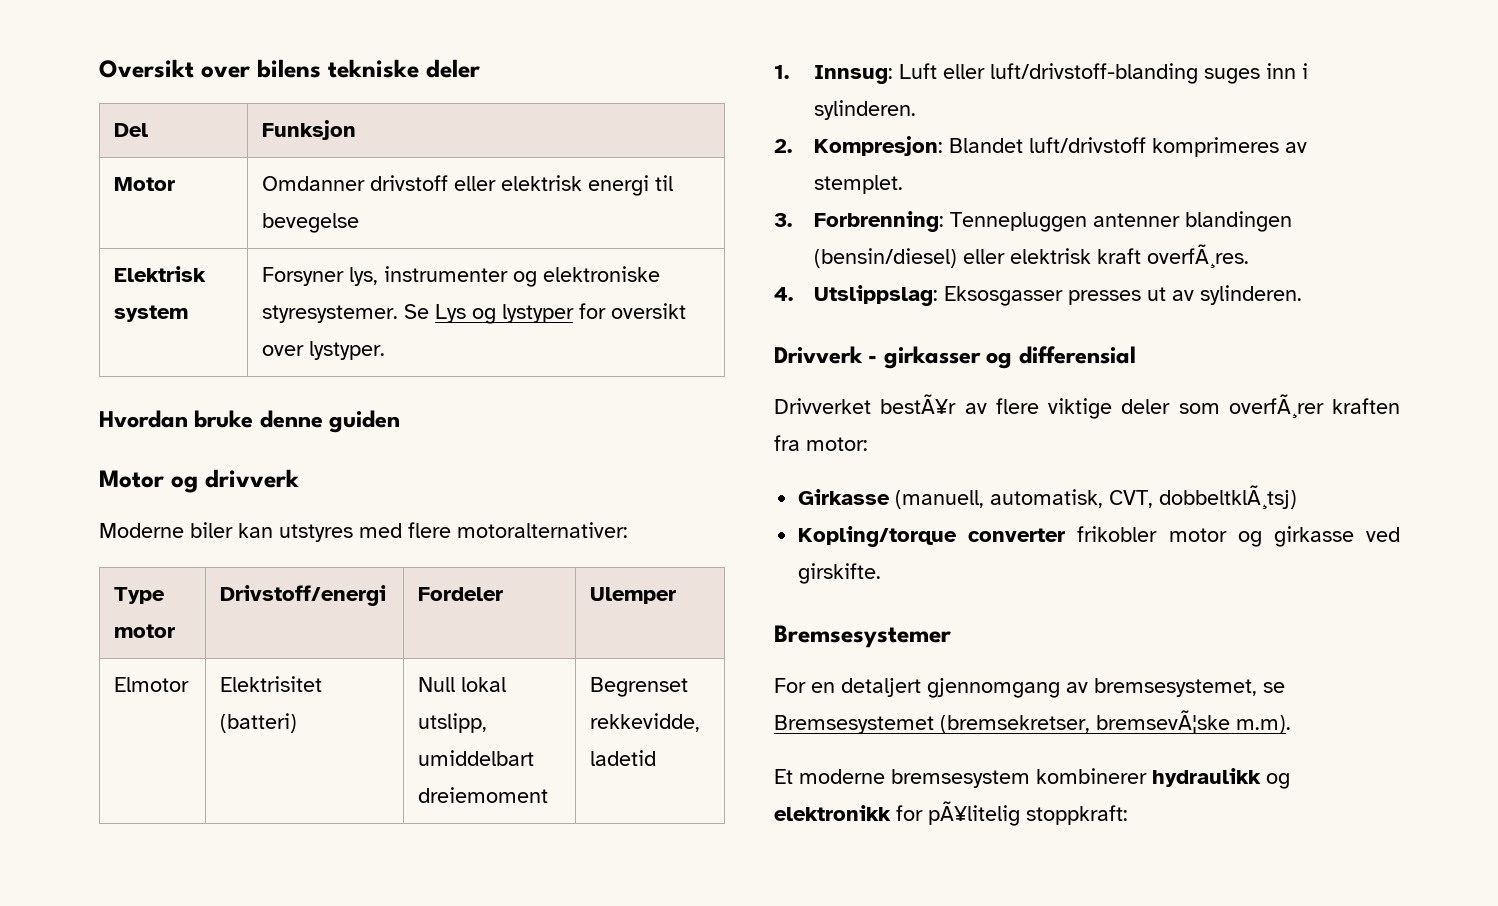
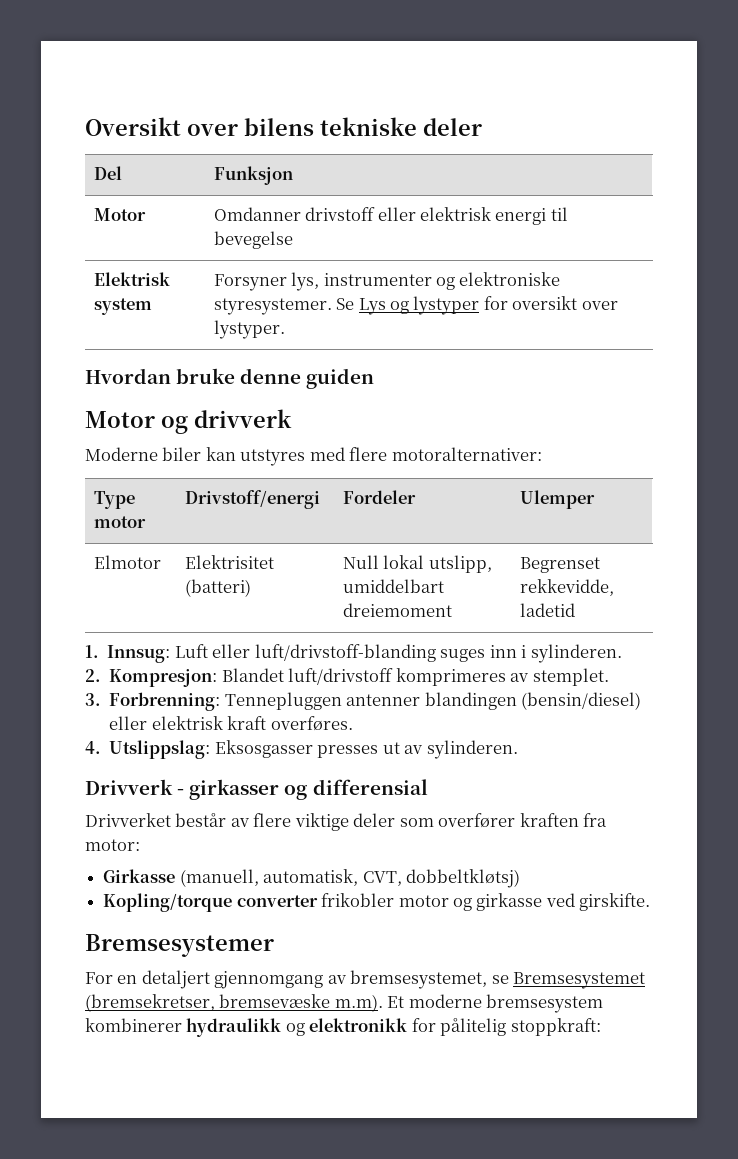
[1147,244,1250,268] overfÃ¸res. -> [270,716,353,731] overføres.
[880,394,957,414] bestÃ¥r -> [175,813,227,827] består
[1228,394,1324,418] overfÃ¸rer -> [438,813,516,828] overfører
[1159,485,1298,509] dobbeltklÃ¸tsj) -> [405,869,520,888] dobbeltkløtsj)
[1096,710,1230,734] bremsevÃ¦ske -> [219,994,331,1008] bremsevæske
(1291, 724) // -> (383, 1003) none
[928,801,1020,826] pÃ¥litelig -> [440,1018,507,1036] pålitelig

